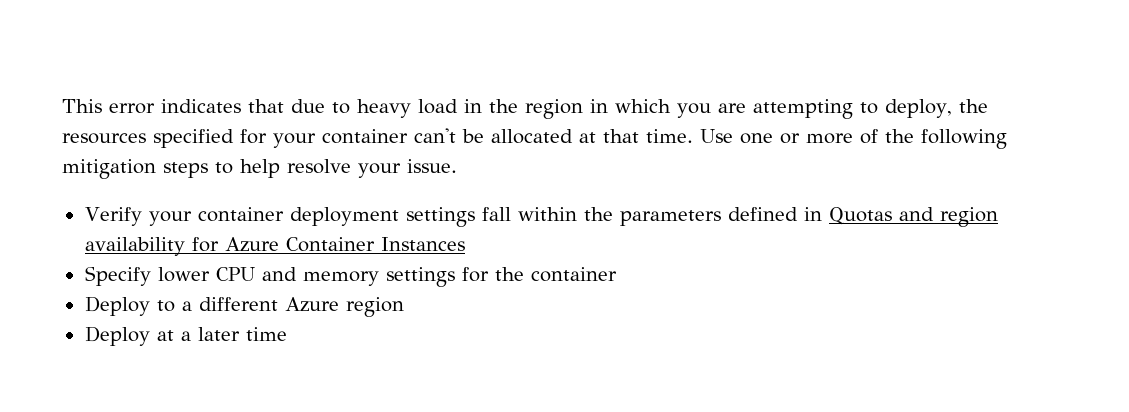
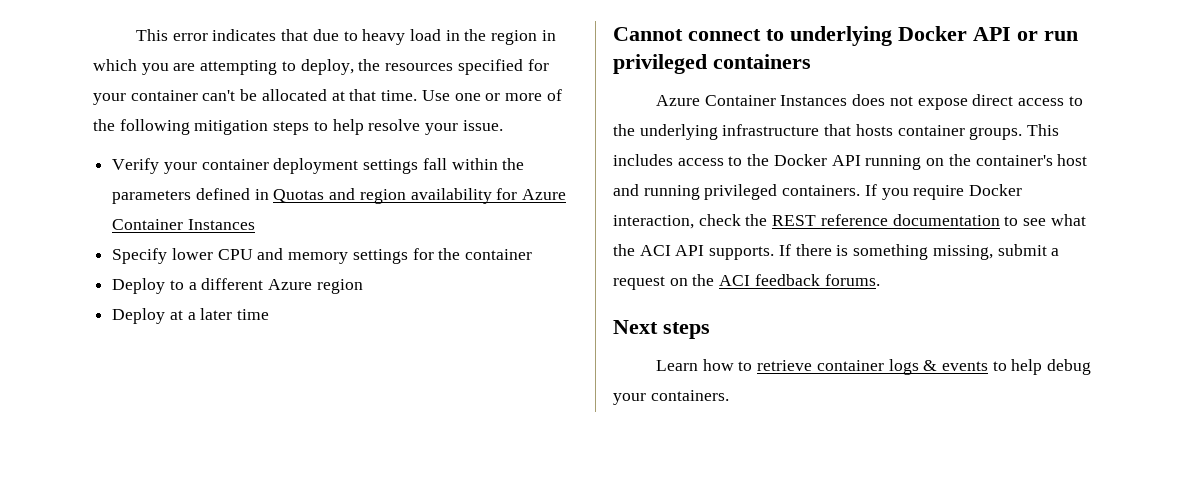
(287, 334) none -> [613,26,1078,46] [613,54,811,74] [655,94,1083,110] [613,124,1060,140] [613,154,1088,170] [613,184,1023,200] [613,214,1086,229] [613,244,1060,260] [613,274,880,290] [613,320,710,339] [655,359,1092,375] [613,390,729,405] // Cannot connect to underlying Docker API or run privileged containers // Azure Container Instances does not expose direct access to the underlying infrastructure that hosts container groups. This includes access to the Docker API running on the container's host and running privileged containers. If you require Docker interaction, check the REST reference documentation to see what the ACI API supports. If there is something missing, submit a request on the ACI feedback forums. // Next steps // Learn how to retrieve container logs & events to help debug your containers.

